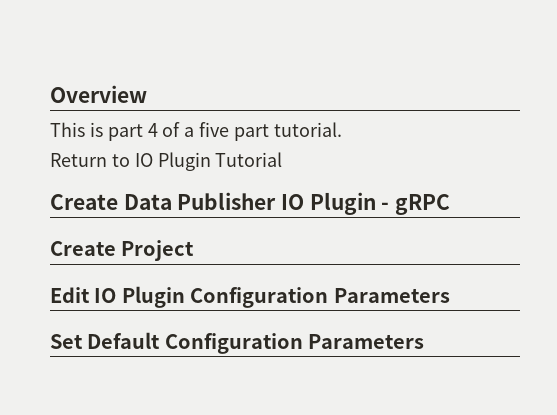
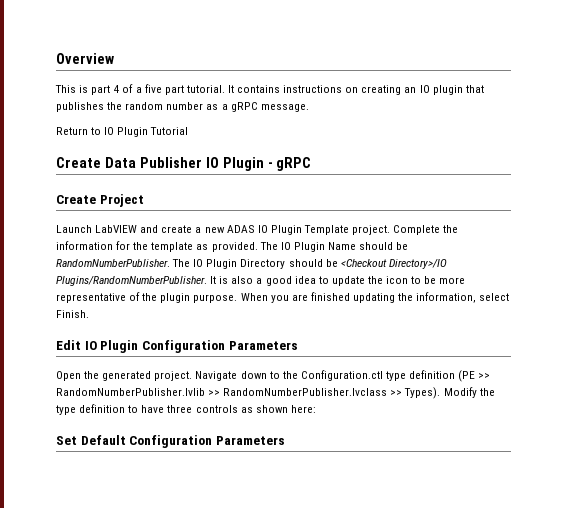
(342, 129) none -> [227,85,484,95] [56,102,309,112] It contains instructions on creating an IO plugin that publishes the random number as a gRPC message.
(195, 250) none -> [56,225,459,235] [56,241,409,252] [56,259,447,269] [56,276,466,286] [56,292,510,303] [56,310,89,318] // Launch LabVIEW and create a new ADAS IO Plugin Template project. Complete the information for the template as provided. The IO Plugin Name should be RandomNumberPublisher. The IO Plugin Directory should be <Checkout Directory>/IO Plugins/RandomNumberPublisher. It is also a good idea to update the icon to be more representative of the plugin purpose. When you are finished updating the information, select Finish.
(450, 295) none -> [56,370,491,382] [56,387,495,399] [56,404,316,415] // Open the generated project. Navigate down to the Configuration.ctl type definition (PE >> RandomNumberPublisher.lvlib >> RandomNumberPublisher.lvclass >> Types). Modify the type definition to have three controls as shown here:

